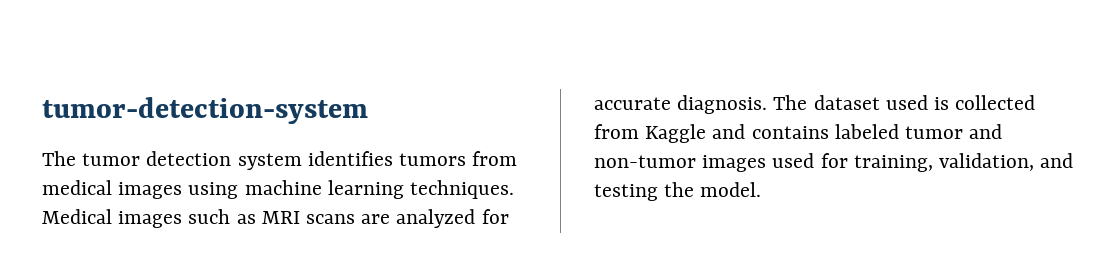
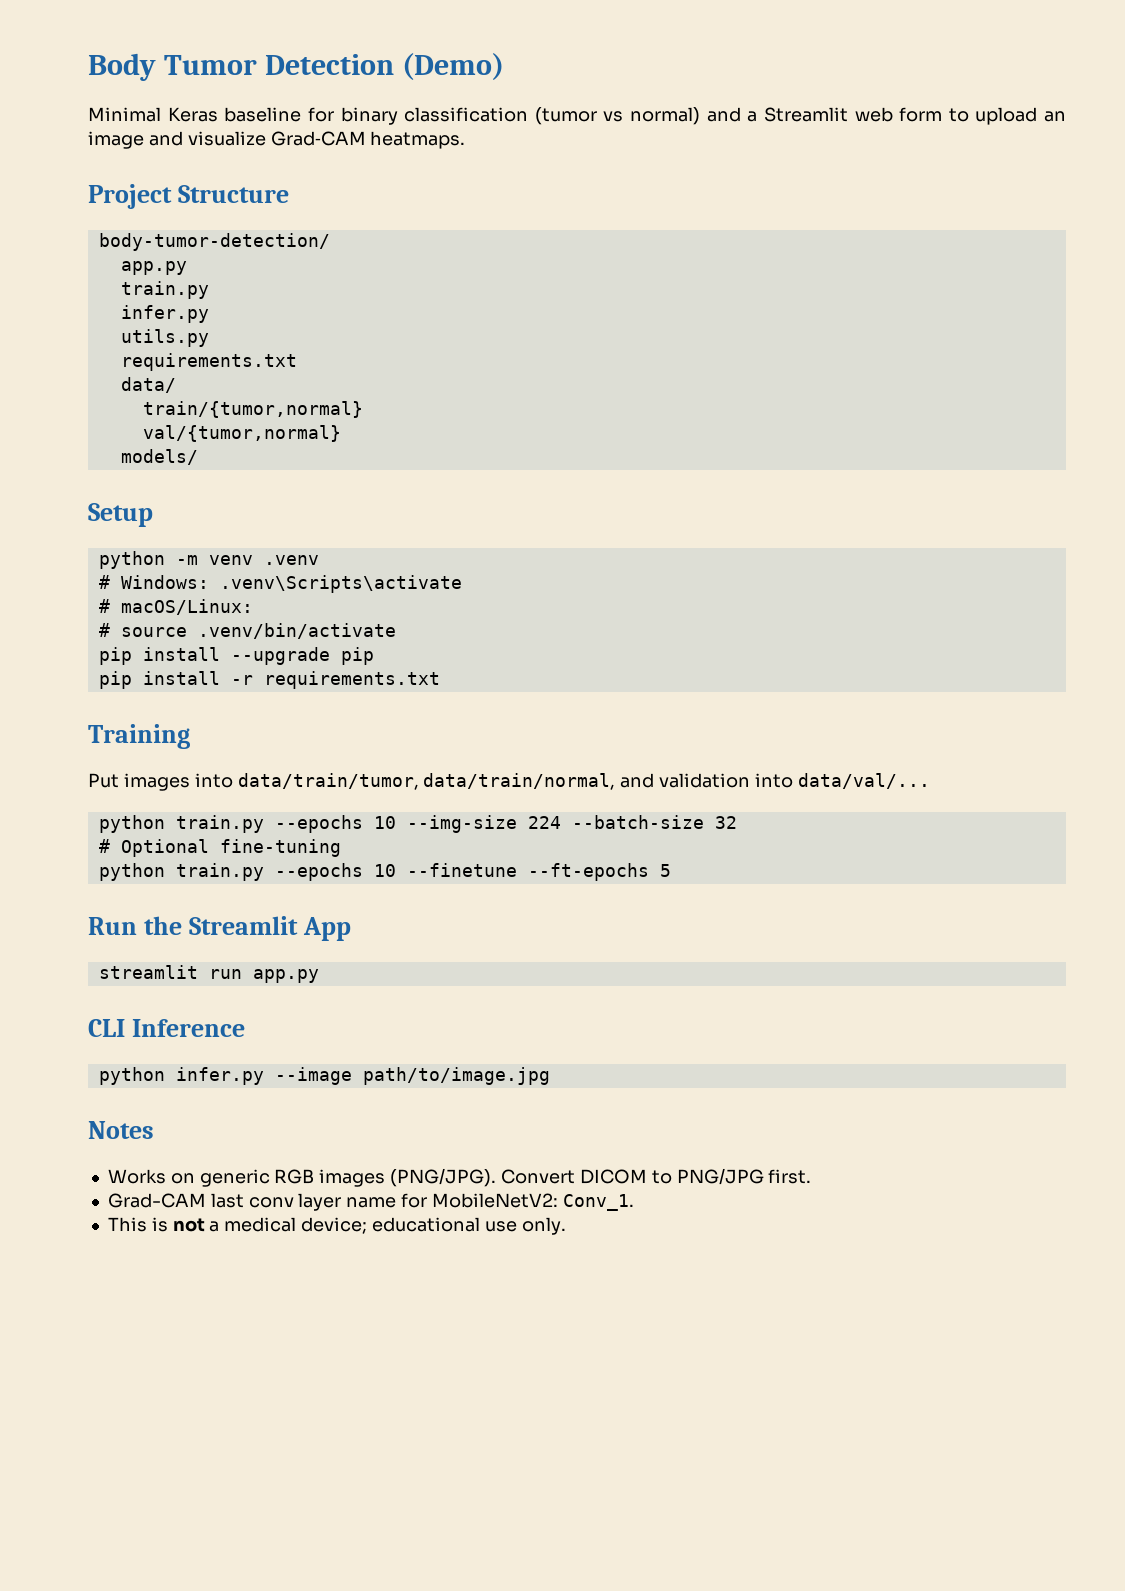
[42,97,368,124] [42,151,518,170] [42,180,515,199] [42,209,509,228] [594,95,1036,114] [594,124,1003,143] [594,153,1074,172] [594,182,762,201] tumor-detection-system // The tumor detection system identifies tumors from medical images using machine learning techniques. Medical images such as MRI scans are analyzed for accurate diagnosis. The dataset used is collected from Kaggle and contains labeled tumor and non-tumor images used for training, validation, and testing the model. -> [88,53,505,81] [88,107,1066,125] [88,131,466,149] [88,184,290,209] [98,233,330,251] [120,261,187,275] [120,281,209,299] [120,305,209,323] [120,329,209,347] [120,353,297,371] [120,377,176,393] [142,401,363,418] [142,425,341,442] [120,449,198,465] [88,503,153,527] [98,551,319,569] [98,575,462,593] [98,599,253,615] [98,623,396,639] [98,647,374,665] [98,671,440,689] [88,724,190,749] [88,773,930,791] [98,815,737,833] [98,839,341,857] [98,863,671,881] [88,916,352,941] [98,965,319,983] [88,1019,246,1037] [98,1067,550,1085] [88,1121,154,1139] [107,1168,812,1187] [107,1193,634,1211] [107,1217,566,1235] Body Tumor Detection (Demo) // Minimal Keras baseline for binary classification (tumor vs normal) and a Streamlit web form to upload an image and visualize Grad‑CAM heatmaps. // Project Structure // body-tumor-detection/ // app.py // train.py // infer.py // utils.py // requirements.txt // data/ // train/{tumor,normal} // val/{tumor,normal} // models/ // Setup // python -m venv .venv // # Windows: .venv\Scripts\activate // # macOS/Linux: // # source .venv/bin/activate // pip install --upgrade pip // pip install -r requirements.txt // Training // Put images into data/train/tumor, data/train/normal, and validation into data/val/... // python train.py --epochs 10 --img-size 224 --batch-size 32 // # Optional fine-tuning // python train.py --epochs 10 --finetune --ft-epochs 5 // Run the Streamlit App // streamlit run app.py // CLI Inference // python infer.py --image path/to/image.jpg // Notes // Works on generic RGB images (PNG/JPG). Convert DICOM to PNG/JPG first. // Grad-CAM last conv layer name for MobileNetV2: Conv_1. // This is not a medical device; educational use only.

